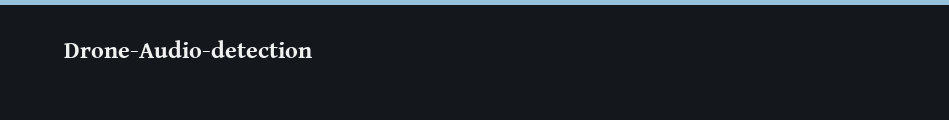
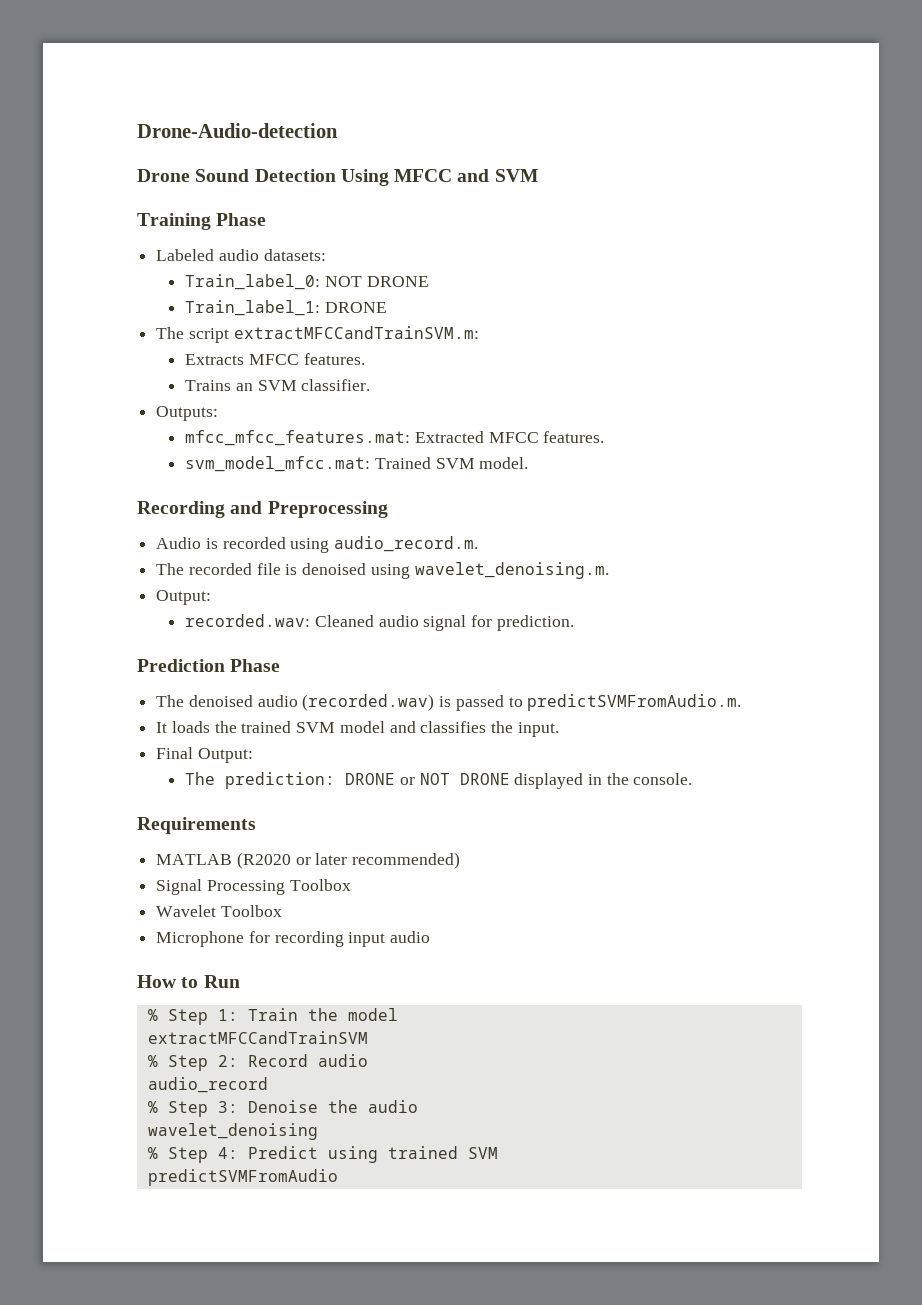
(312, 49) none -> [137,169,538,186] [137,213,267,230] [156,249,326,261] [185,274,429,290] [185,300,387,316] [156,326,479,343] [185,353,365,365] [185,379,371,391] [156,406,219,421] [185,430,605,446] [185,456,529,472] [137,501,388,518] [156,536,479,553] [156,562,609,579] [156,590,212,605] [185,614,574,631] [137,659,281,672] [156,694,742,711] [156,721,559,737] [156,747,253,763] [185,772,693,789] [137,817,256,834] [156,852,461,869] [156,879,351,895] [156,905,282,917] [156,931,431,947] [137,975,240,988] [147,1008,398,1025] [147,1031,368,1044] [147,1054,368,1071] [147,1077,268,1093] [147,1100,418,1117] [147,1123,318,1140] [147,1146,498,1163] [147,1169,338,1186] // Drone Sound Detection Using MFCC and SVM // Training Phase // Labeled audio datasets: // Train_label_0: NOT DRONE // Train_label_1: DRONE // The script extractMFCCandTrainSVM.m: // Extracts MFCC features. // Trains an SVM classifier. // Outputs: // mfcc_mfcc_features.mat: Extracted MFCC features. // svm_model_mfcc.mat: Trained SVM model. // Recording and Preprocessing // Audio is recorded using audio_record.m. // The recorded file is denoised using wavelet_denoising.m. // Output: // recorded.wav: Cleaned audio signal for prediction. // Prediction Phase // The denoised audio (recorded.wav) is passed to predictSVMFromAudio.m. // It loads the trained SVM model and classifies the input. // Final Output: // The prediction: DRONE or NOT DRONE displayed in the console. // Requirements // MATLAB (R2020 or later recommended) // Signal Processing Toolbox // Wavelet Toolbox // Microphone for recording input audio // How to Run // % Step 1: Train the model // extractMFCCandTrainSVM // % Step 2: Record audio // audio_record // % Step 3: Denoise the audio // wavelet_denoising // % Step 4: Predict using trained SVM // predictSVMFromAudio

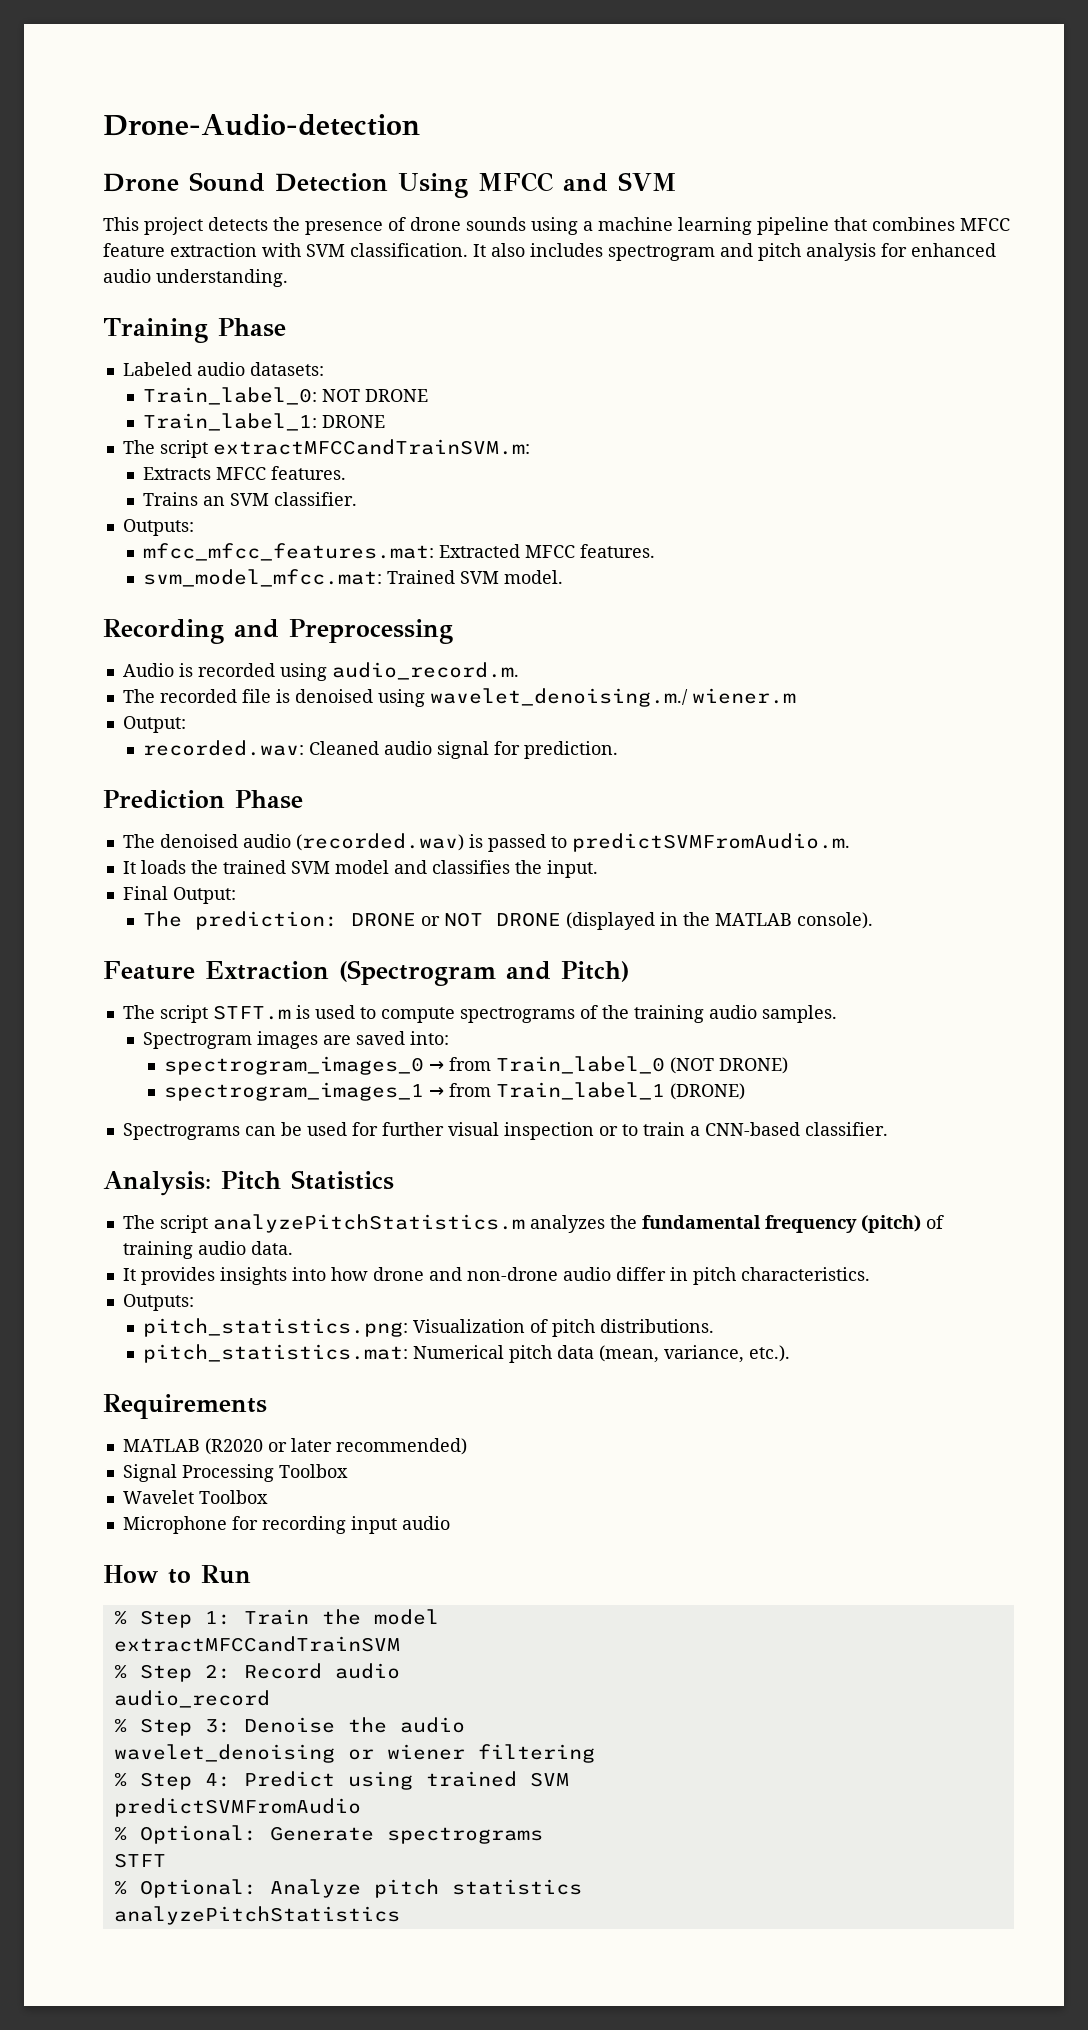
(538, 175) none -> [103,217,1010,235] [103,243,996,261] [103,269,288,287] // This project detects the presence of drone sounds using a machine learning pipeline that combines MFCC feature extraction with SVM classification. It also includes spectrogram and pitch analysis for enhanced audio understanding.
[414,562,609,579] wavelet_denoising.m. -> [429,688,796,707] wavelet_denoising.m./ wiener.m
[514,773,584,789] displayed -> [566,912,656,930] (displayed
[633,773,693,785] console. -> [715,912,874,929] [103,960,629,986] [122,1005,837,1023] [143,1031,450,1049] [163,1056,788,1075] [163,1082,745,1101] [122,1122,888,1140] [103,1170,394,1196] [122,1214,944,1233] [122,1241,293,1259] [122,1267,870,1285] [122,1294,194,1311] [143,1318,715,1337] [143,1344,791,1363] MATLAB console). // Feature Extraction (Spectrogram and Pitch) // The script STFT.m is used to compute spectrograms of the training audio samples. // Spectrogram images are saved into: // spectrogram_images_0 → from Train_label_0 (NOT DRONE) // spectrogram_images_1 → from Train_label_1 (DRONE) // Spectrograms can be used for further visual inspection or to train a CNN-based classifier. // Analysis: Pitch Statistics // The script analyzePitchStatistics.m analyzes the fundamental frequency (pitch) of training audio data. // It provides insights into how drone and non-drone audio differ in pitch characteristics. // Outputs: // pitch_statistics.png: Visualization of pitch distributions. // pitch_statistics.mat: Numerical pitch data (mean, variance, etc.).
(318, 1131) none -> [347,1744,595,1763] or wiener filtering
(338, 1177) none -> [113,1825,543,1844] [113,1853,166,1868] [113,1879,582,1898] [113,1906,400,1925] // % Optional: Generate spectrograms // STFT // % Optional: Analyze pitch statistics // analyzePitchStatistics

